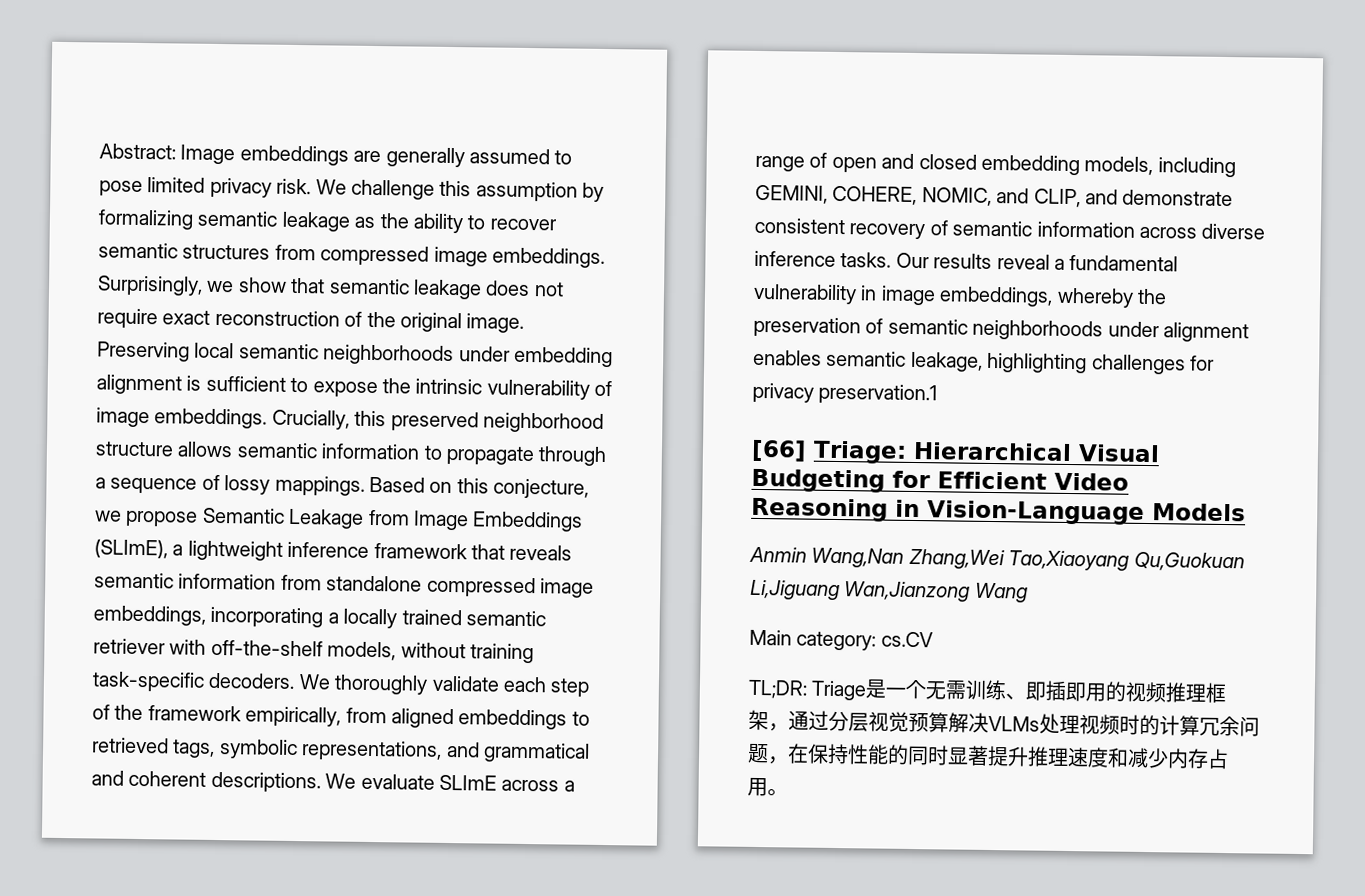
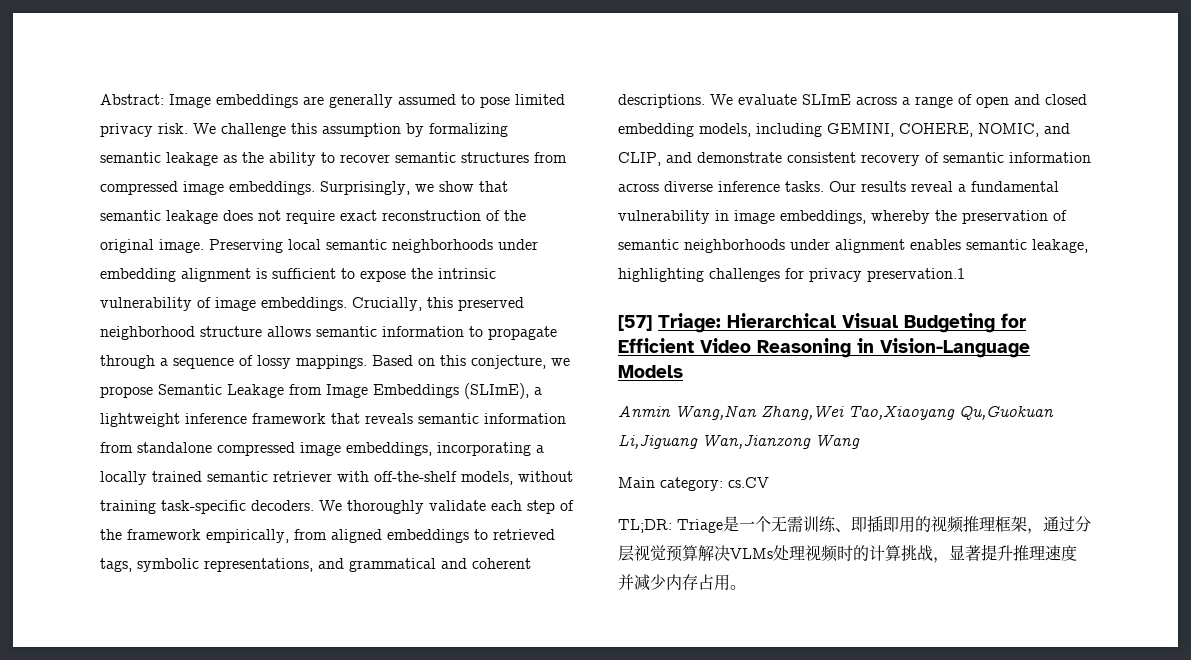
[751,439,807,462] [66] -> [618,315,652,331] [57]
[1199,715,1260,737] [747,743,949,766] 冗余问题，在保持性能的同时 -> [901,545,949,563] 挑战，
[1107,747,1129,768] 和 -> [618,574,634,590] 并

